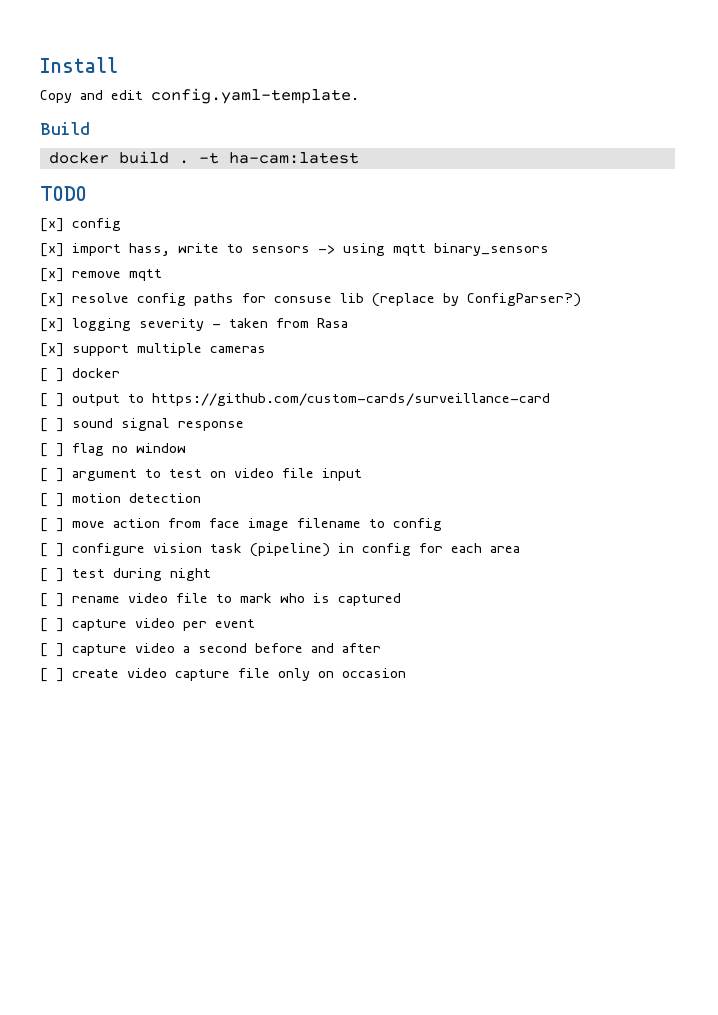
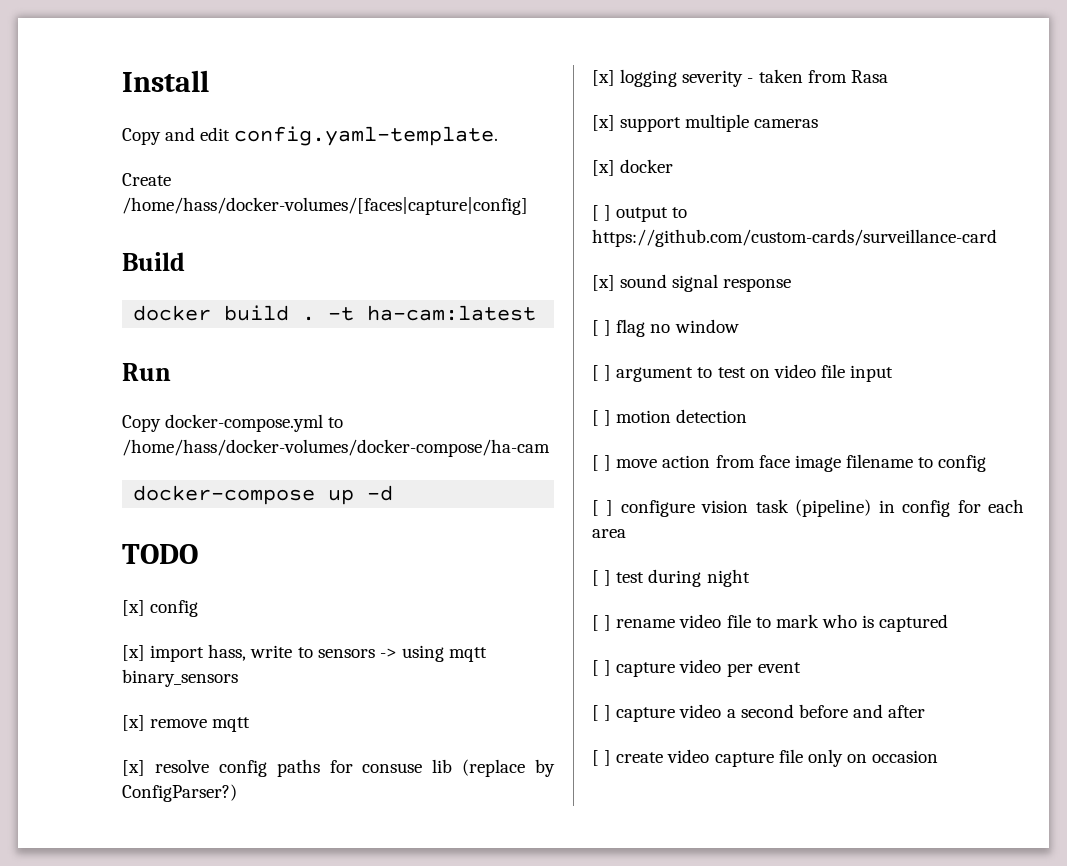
(359, 96) none -> [122,173,171,186] [122,197,528,215] // Create /home/hass/docker-volumes/[faces|capture|config]
(359, 158) none -> [122,363,171,381] [122,414,344,432] [122,439,550,457] [133,485,394,505] // Run // Copy docker-compose.yml to /home/hass/docker-volumes/docker-compose/ha-cam // docker-compose up -d
[40,368,64,382] [ ] -> [592,160,615,176] [x]
[40,418,64,432] [ ] -> [592,275,615,291] [x]

